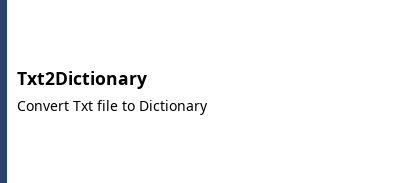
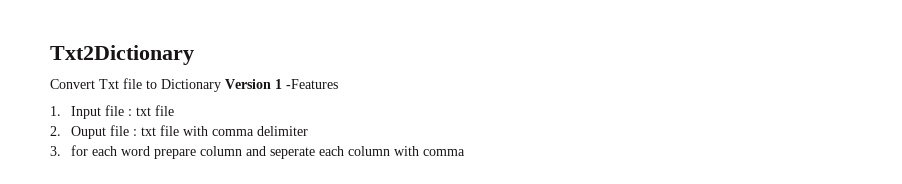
(208, 107) none -> [225,79,338,89] [50,105,175,119] [50,125,309,139] [50,145,466,159] Version 1 -Features // 1. Input file : txt file // 2. Ouput file : txt file with comma delimiter // 3. for each word prepare column and seperate each column with comma

